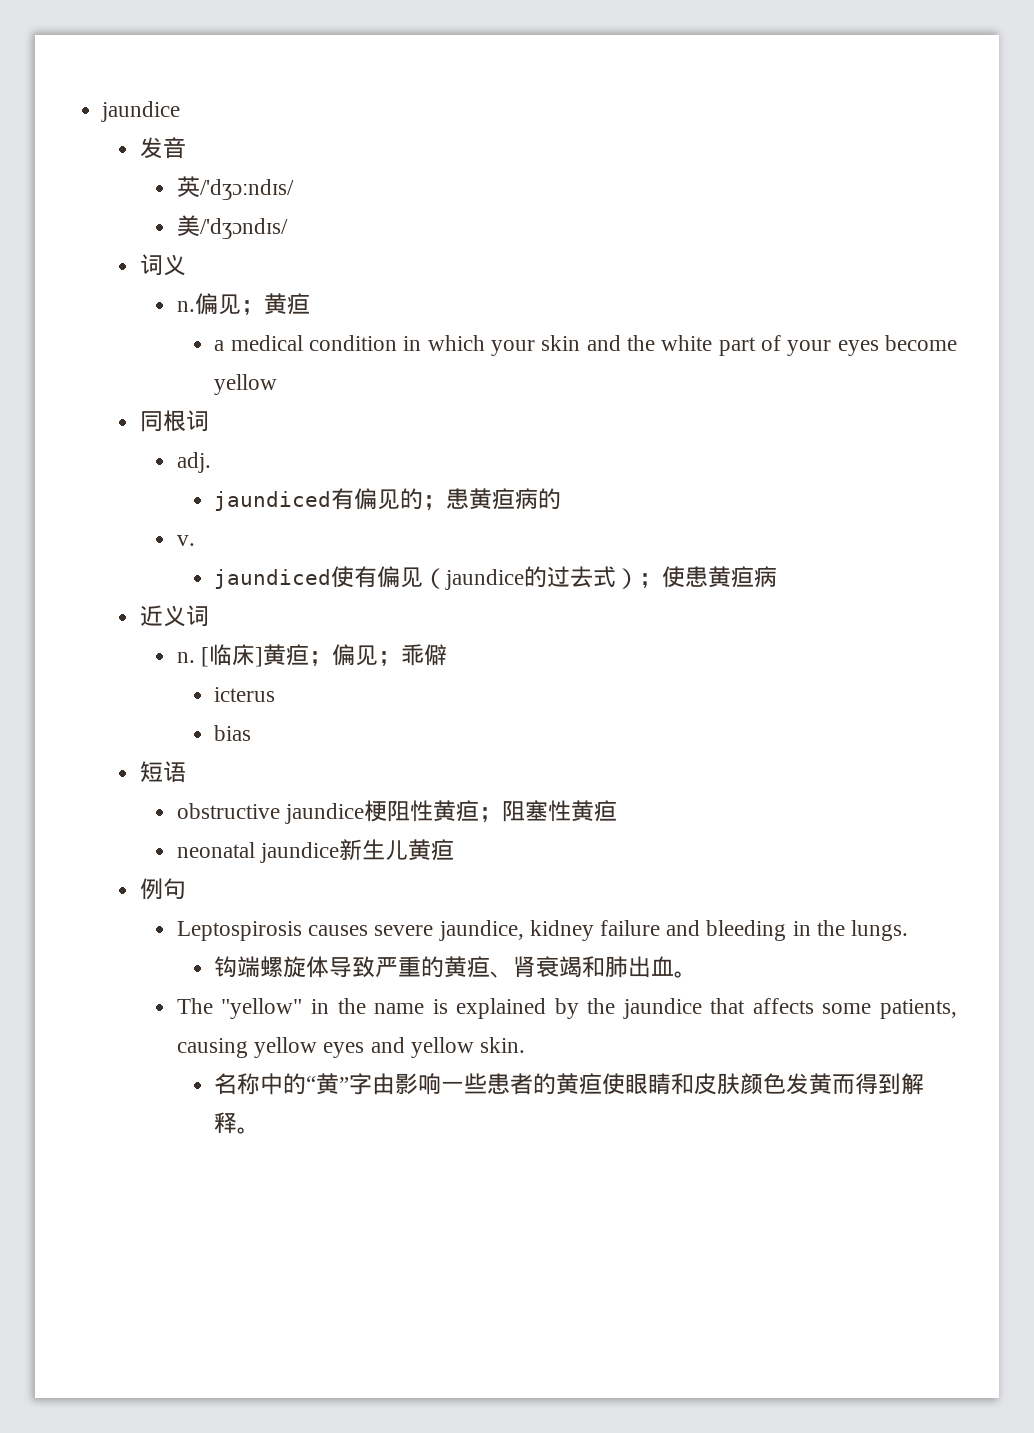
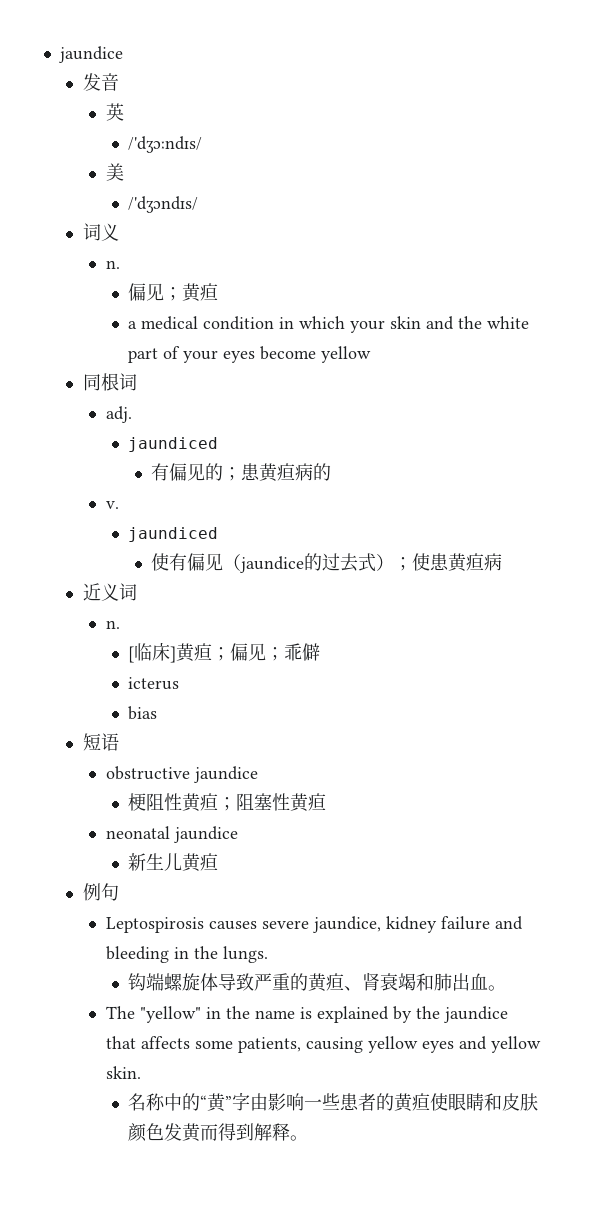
(200, 187) none -> (124, 112) //
(200, 226) none -> (124, 172) //
(195, 306) none -> (120, 264) //
(332, 501) none -> (219, 444) //
(332, 579) none -> (219, 534) //
(195, 657) none -> (120, 624) //
(365, 813) none -> (258, 774) //
(340, 852) none -> (238, 834) //

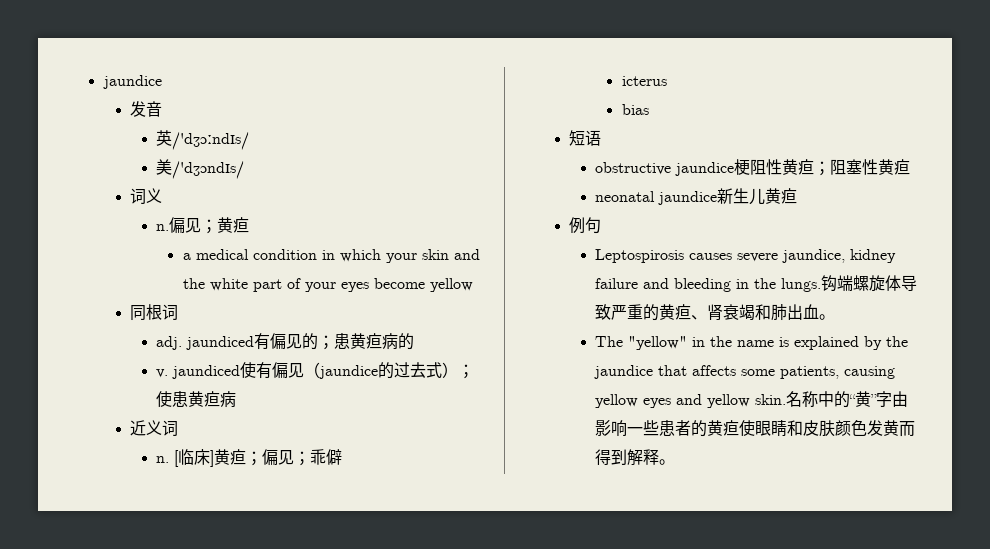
(124, 112) // -> (173, 138) none
(124, 172) // -> (173, 167) none
(120, 264) // -> (170, 227) none
[128,437,219,452] // jaundiced // -> [186,336,255,350] jaundiced
[128,527,219,542] // jaundiced // -> [172,365,241,379] jaundiced
(120, 624) // -> (170, 459) none
(258, 774) // -> (735, 169) none
(238, 834) // -> (718, 198) none
(268, 954) // -> (822, 285) none
(141, 1072) // -> (787, 399) none

